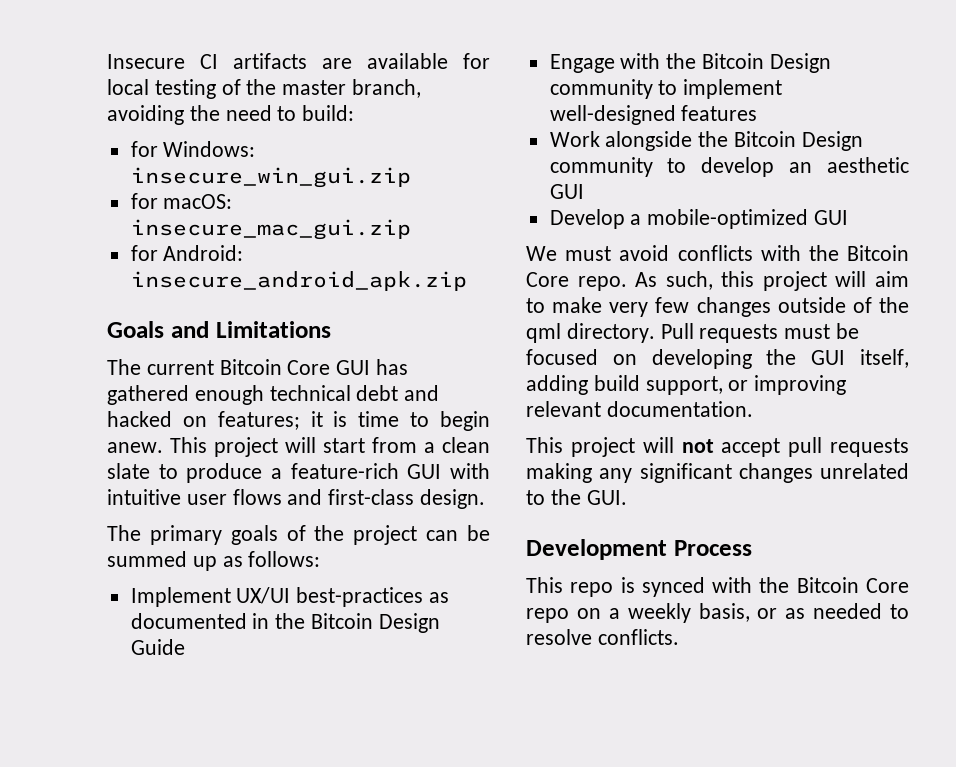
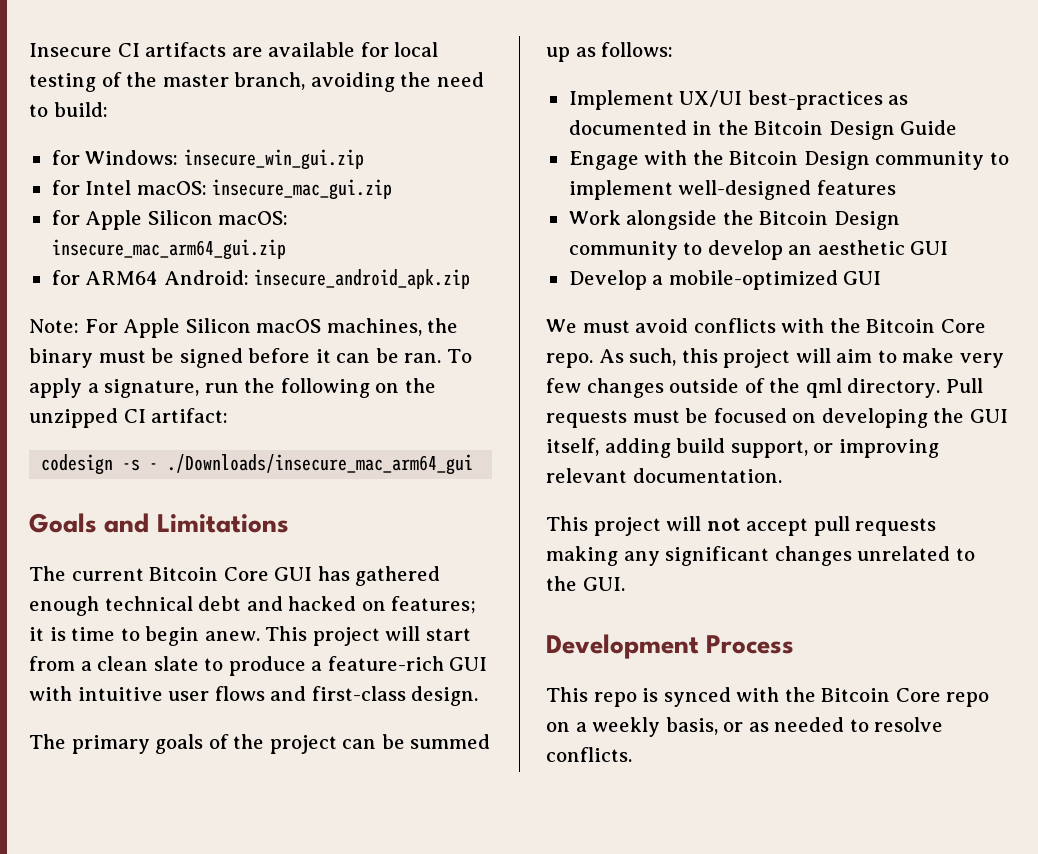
(158, 201) none -> [85,180,132,195] Intel
[163,245,244,261] [130,271,467,291] Android: insecure_android_apk.zip -> [85,210,289,230] [51,239,286,260] [51,269,471,289] [29,318,459,338] [29,348,472,368] [29,378,436,398] [29,408,229,428] [41,454,474,475] Apple Silicon macOS: insecure_mac_arm64_gui.zip // for ARM64 Android: insecure_android_apk.zip // Note: For Apple Silicon macOS machines, the binary must be signed before it can be ran. To apply a signature, run the following on the unzipped CI artifact: // codesign -s - ./Downloads/insecure_mac_arm64_gui

